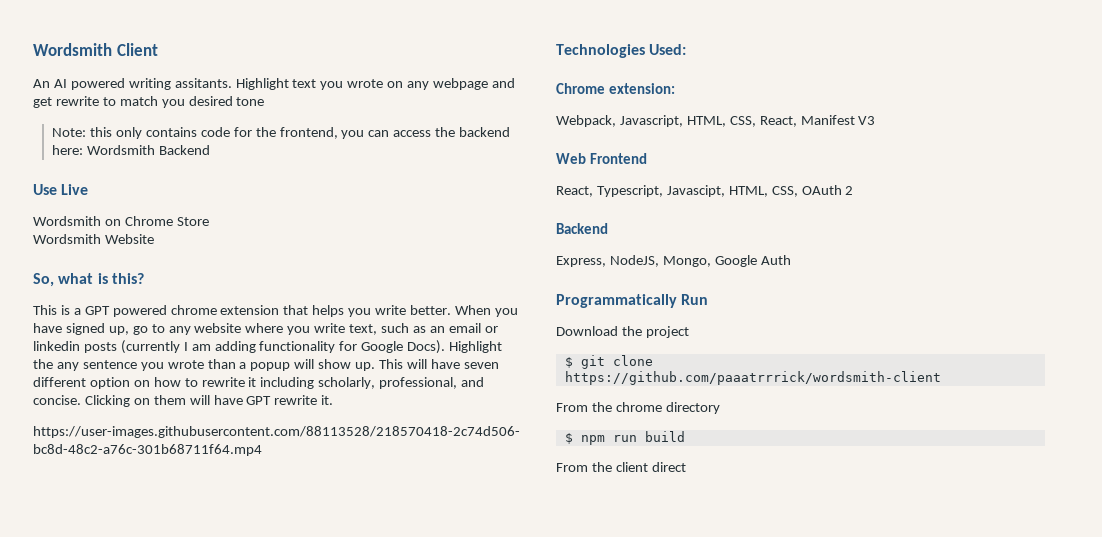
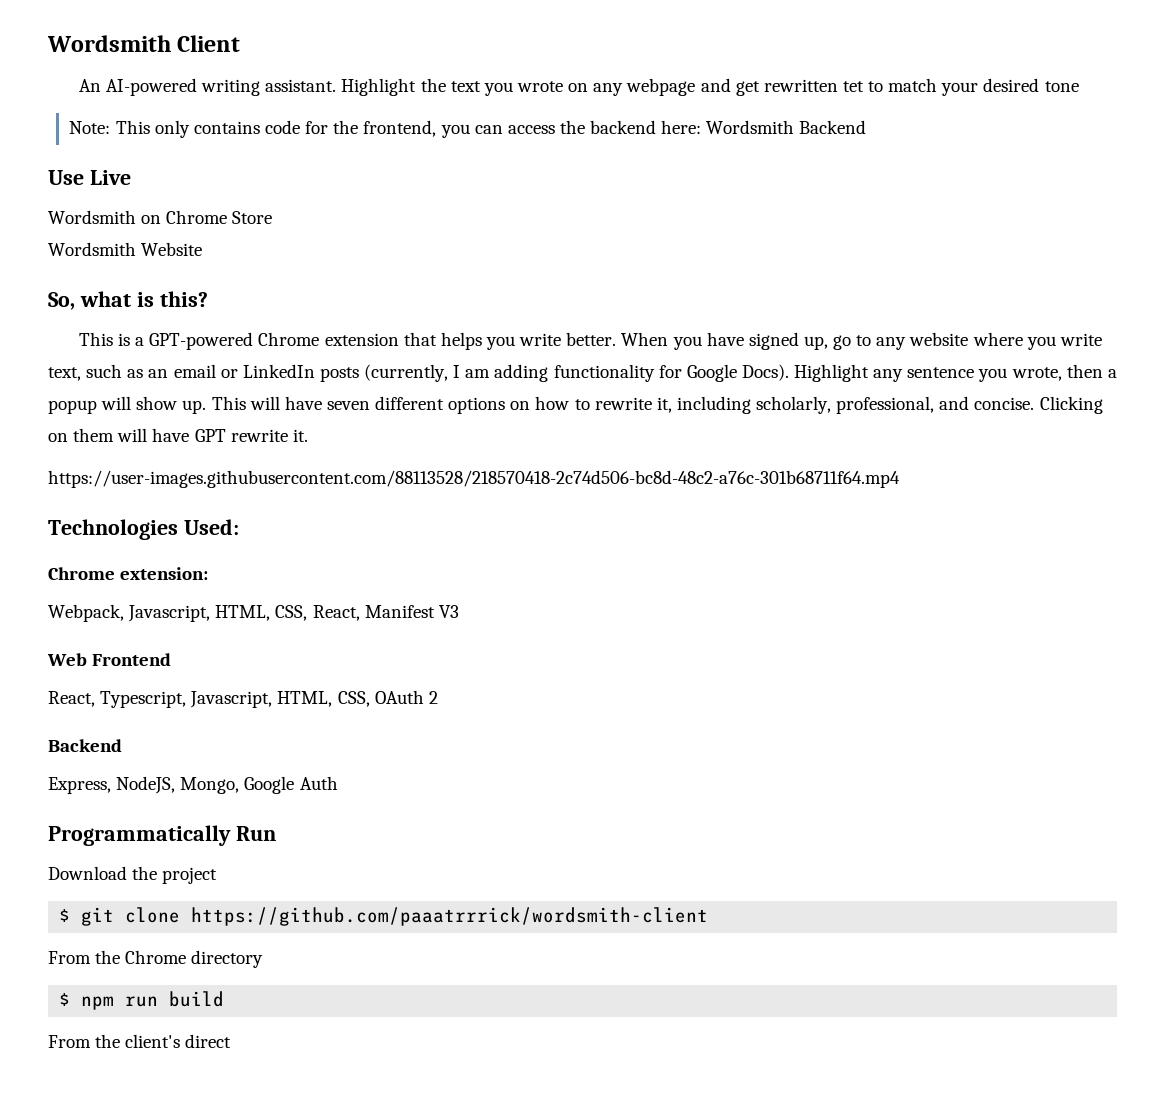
[53,78,289,90] AI powered writing assitants. Highlight -> [106,78,446,96] AI-powered writing assistant. Highlight the
[55,96,99,106] rewrite -> [763,79,864,92] rewritten tet
[161,99,185,108] you -> [941,82,979,96] your
[90,127,113,137] this -> [115,120,150,134] This
[84,305,217,317] GPT powered chrome -> [149,332,320,350] GPT-powered Chrome
[33,340,180,354] linkedin posts (currently -> [242,364,449,382] LinkedIn posts (currently,
[33,359,53,369] the -> (870, 373) none
[167,359,236,369] wrote than -> [1011,364,1103,381] wrote, then
[89,377,130,389] option -> [448,397,506,414] options
[248,377,257,387] it -> [656,397,672,413] it,
[666,185,725,197] Javascipt, -> [190,691,273,708] Javascript,
[615,402,662,412] chrome -> [125,950,187,964] Chrome
[615,462,648,472] client -> [125,1034,181,1048] client's

